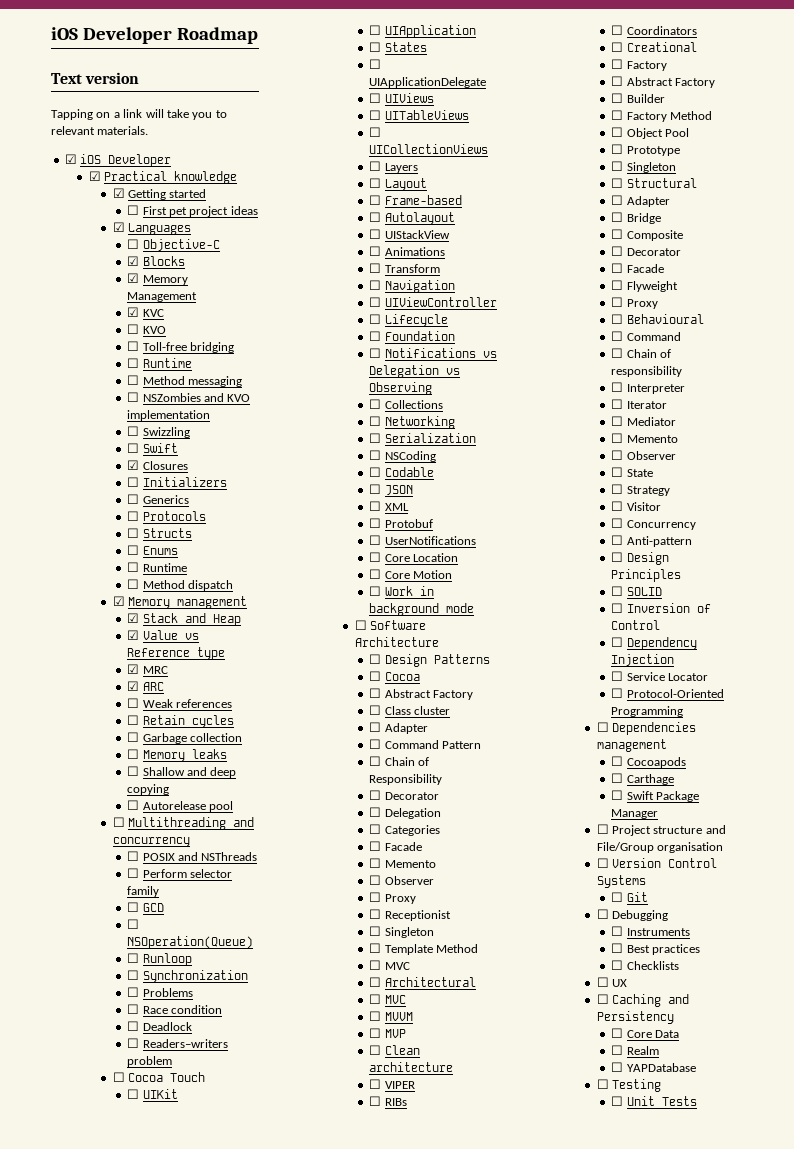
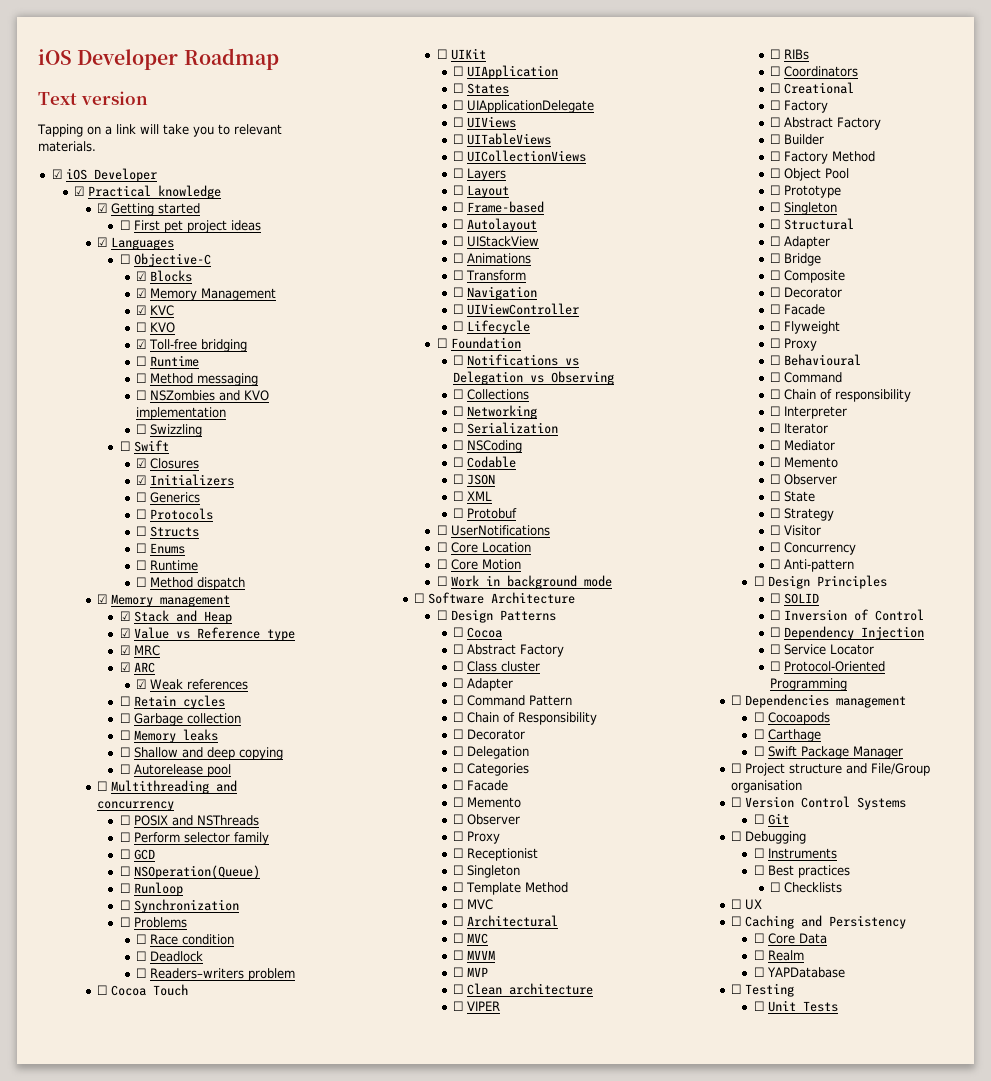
[127,341,140,351] ☐ -> [136,339,147,349] ☑
[127,477,140,487] ☐ -> [136,475,147,485] ☑
[127,698,140,708] ☐ -> [136,679,147,689] ☑

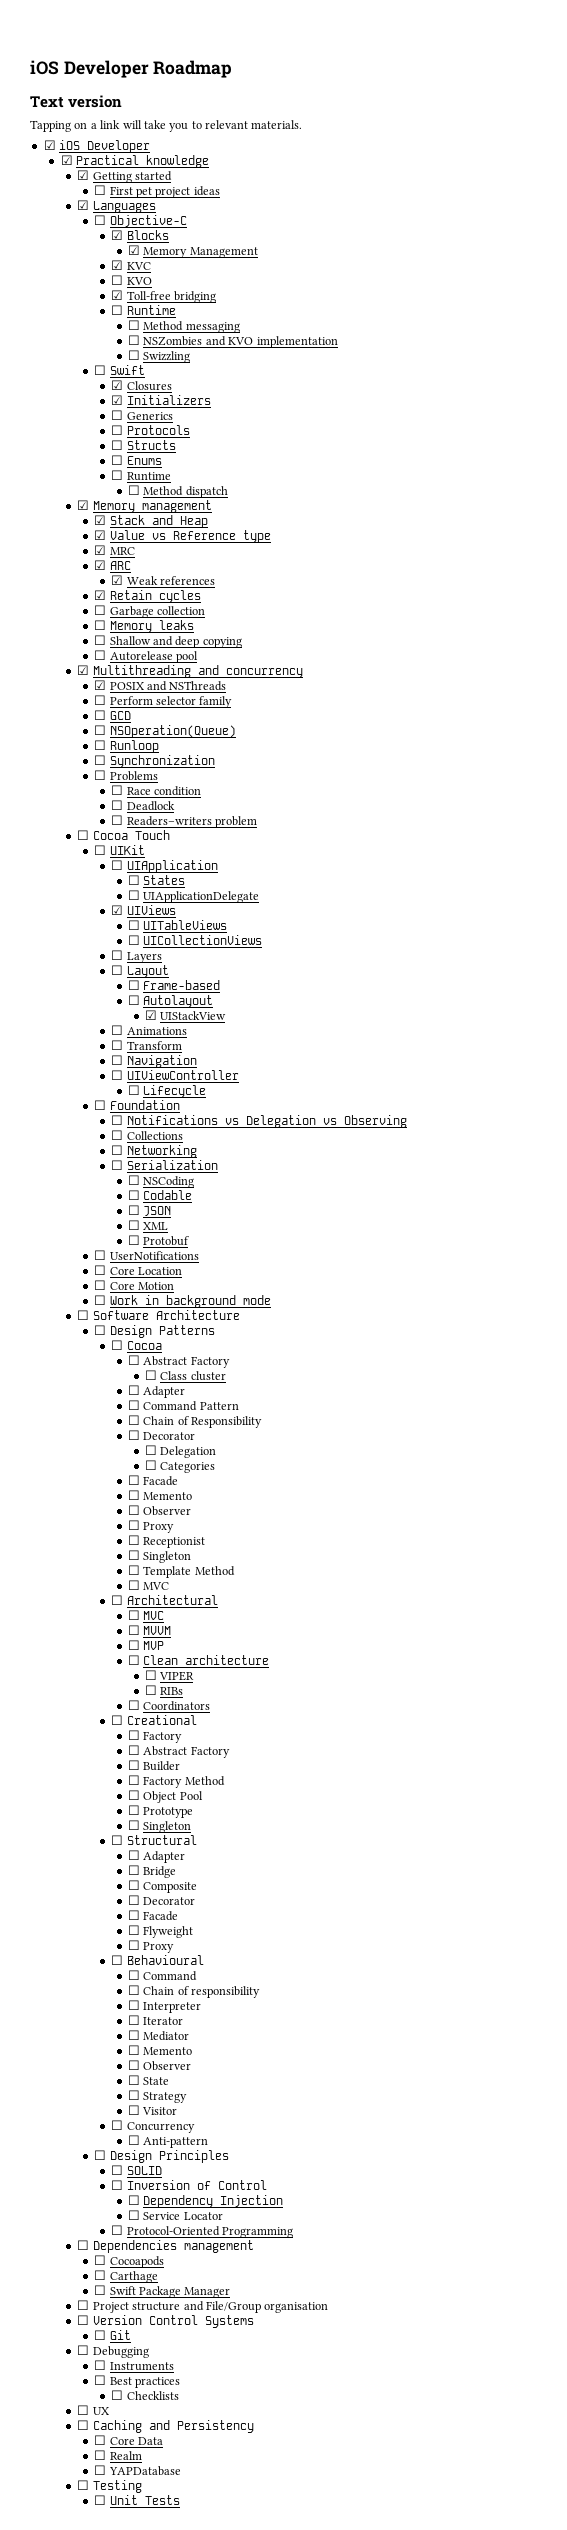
[119,696,130,706] ☐ -> [94,590,107,600] ☑
[97,781,108,791] ☐ -> [77,665,90,675] ☑
[119,815,130,825] ☐ -> [94,680,107,690] ☑
[453,117,464,127] ☐ -> [111,905,124,915] ☑
[453,236,464,246] ☐ -> [144,1010,157,1020] ☑

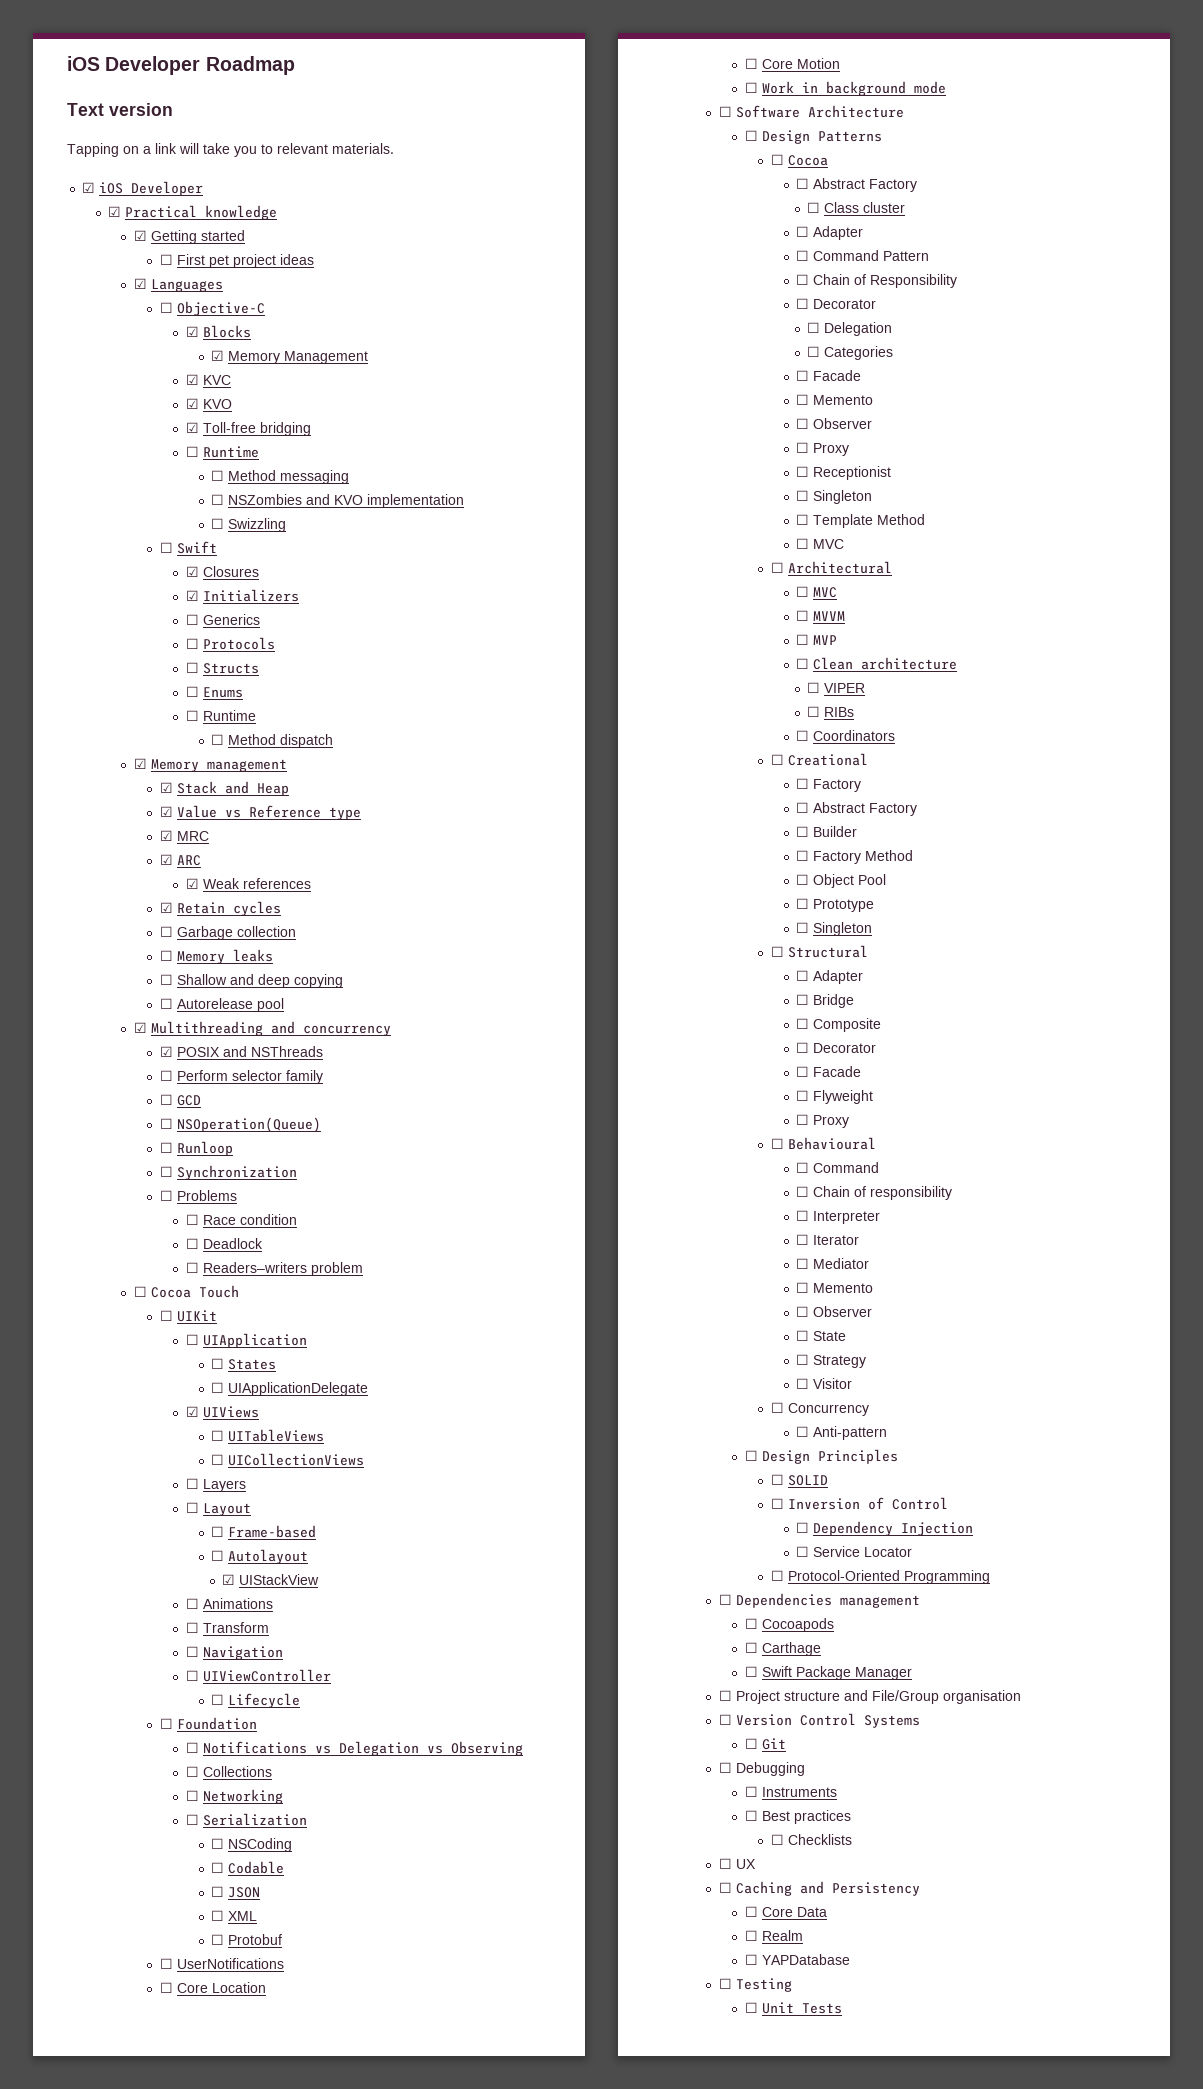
[111,275,124,285] ☐ -> [185,398,199,409] ☑

